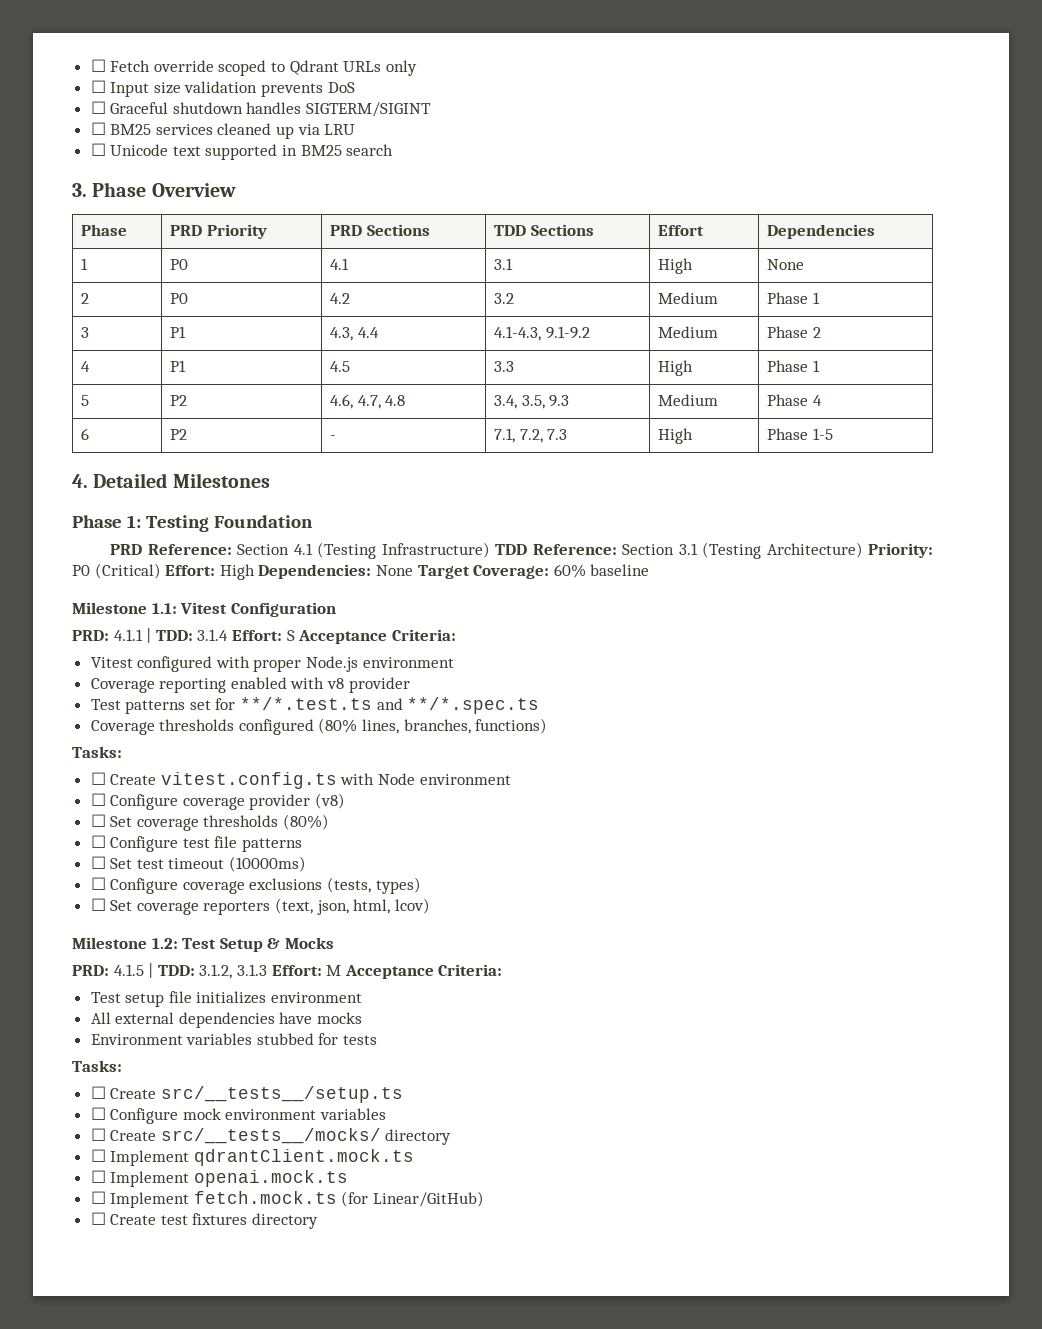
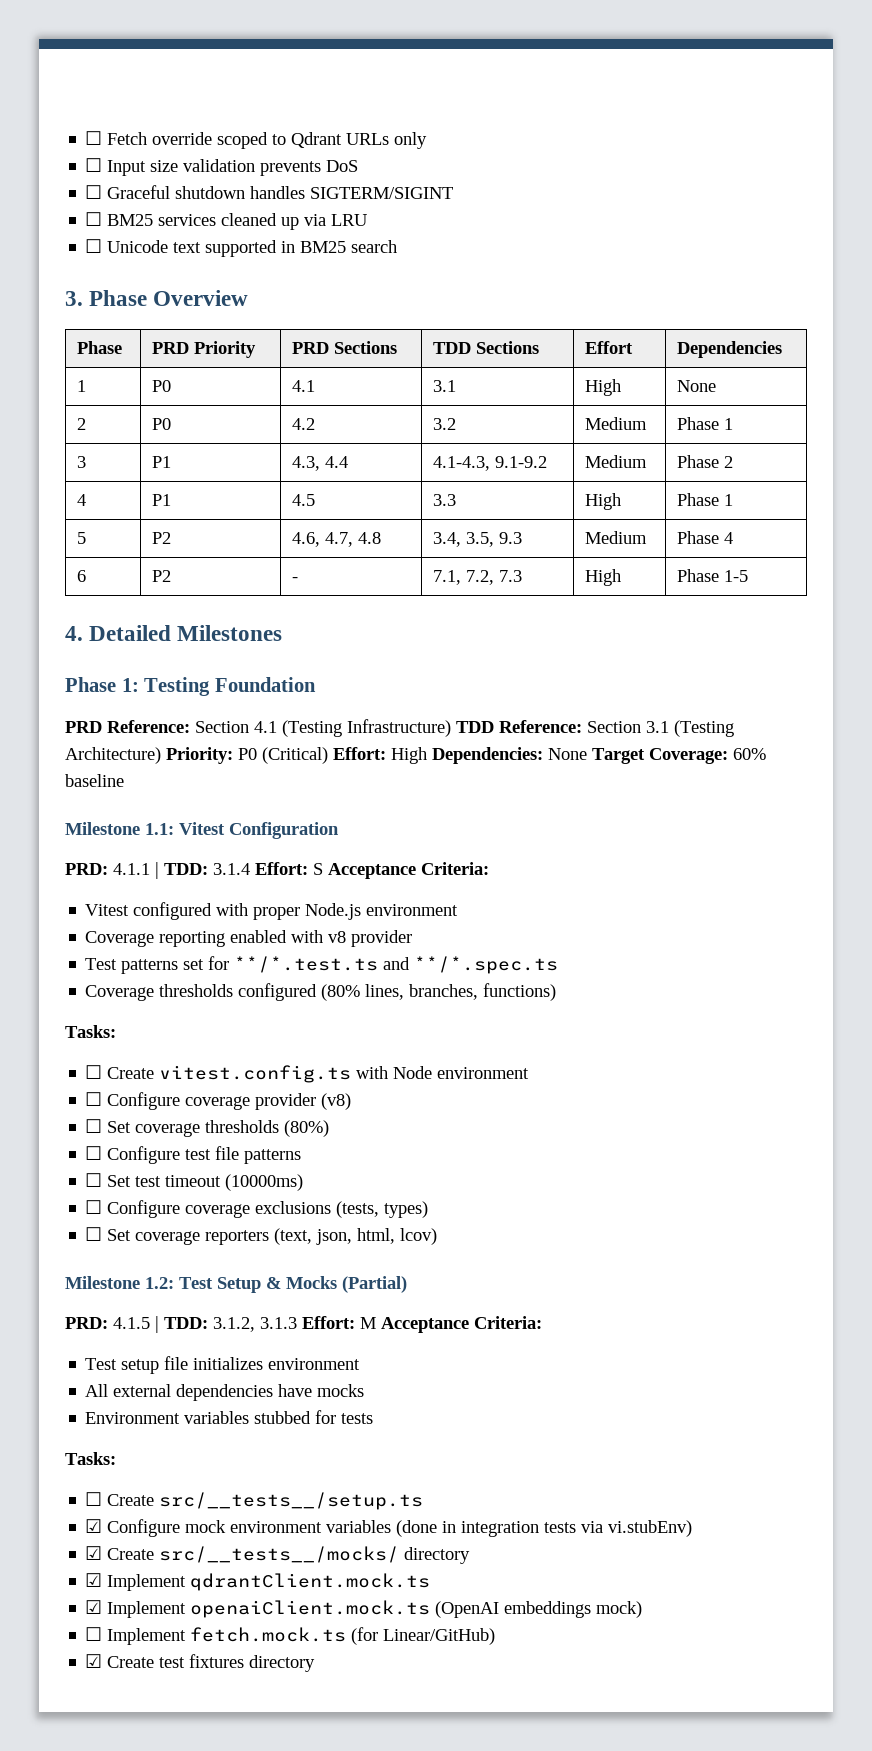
(334, 943) none -> [342,1276,407,1293] (Partial)
[90,1107,106,1120] ☐ -> [85,1519,103,1533] ☑
[90,1128,106,1141] // ☐ -> [396,1520,693,1537] [85,1546,103,1560] (done in integration tests via vi.stubEnv) // ☑
[90,1149,106,1162] ☐ -> [85,1573,103,1587] ☑
[90,1170,348,1187] ☐ Implement openai.mock.ts -> [85,1600,643,1618] ☑ Implement openaiClient.mock.ts (OpenAI embeddings mock)
[90,1212,106,1225] ☐ -> [85,1654,103,1668] ☑

